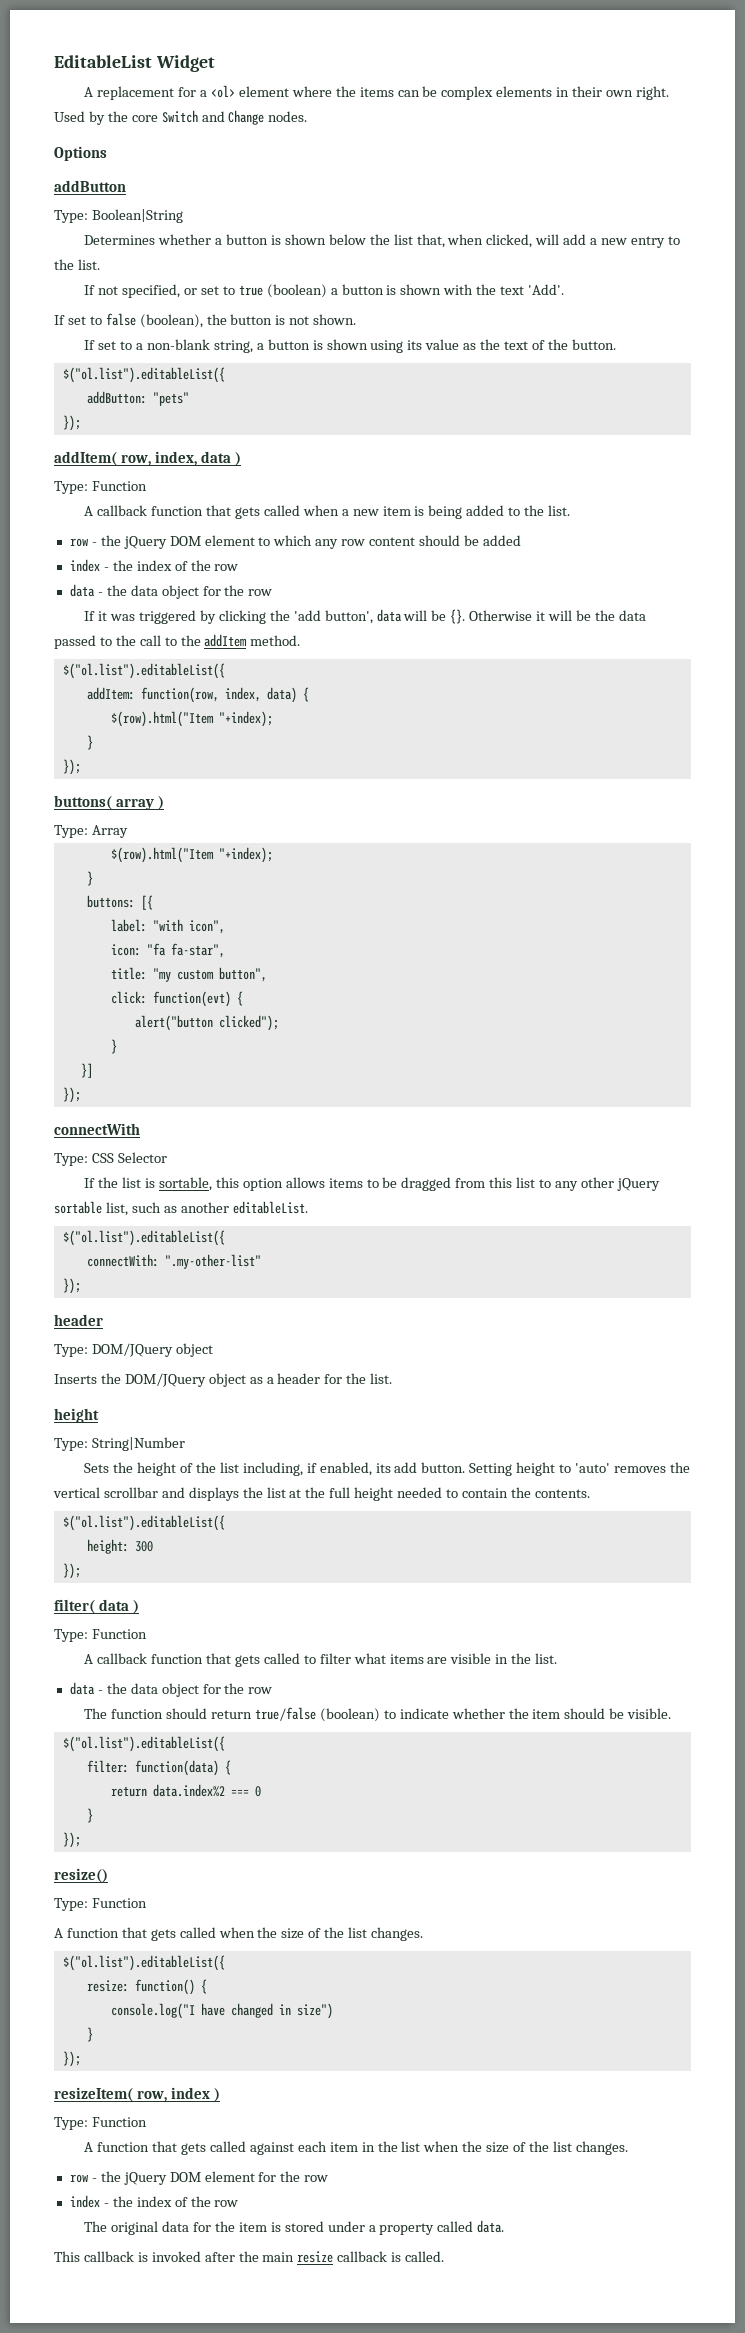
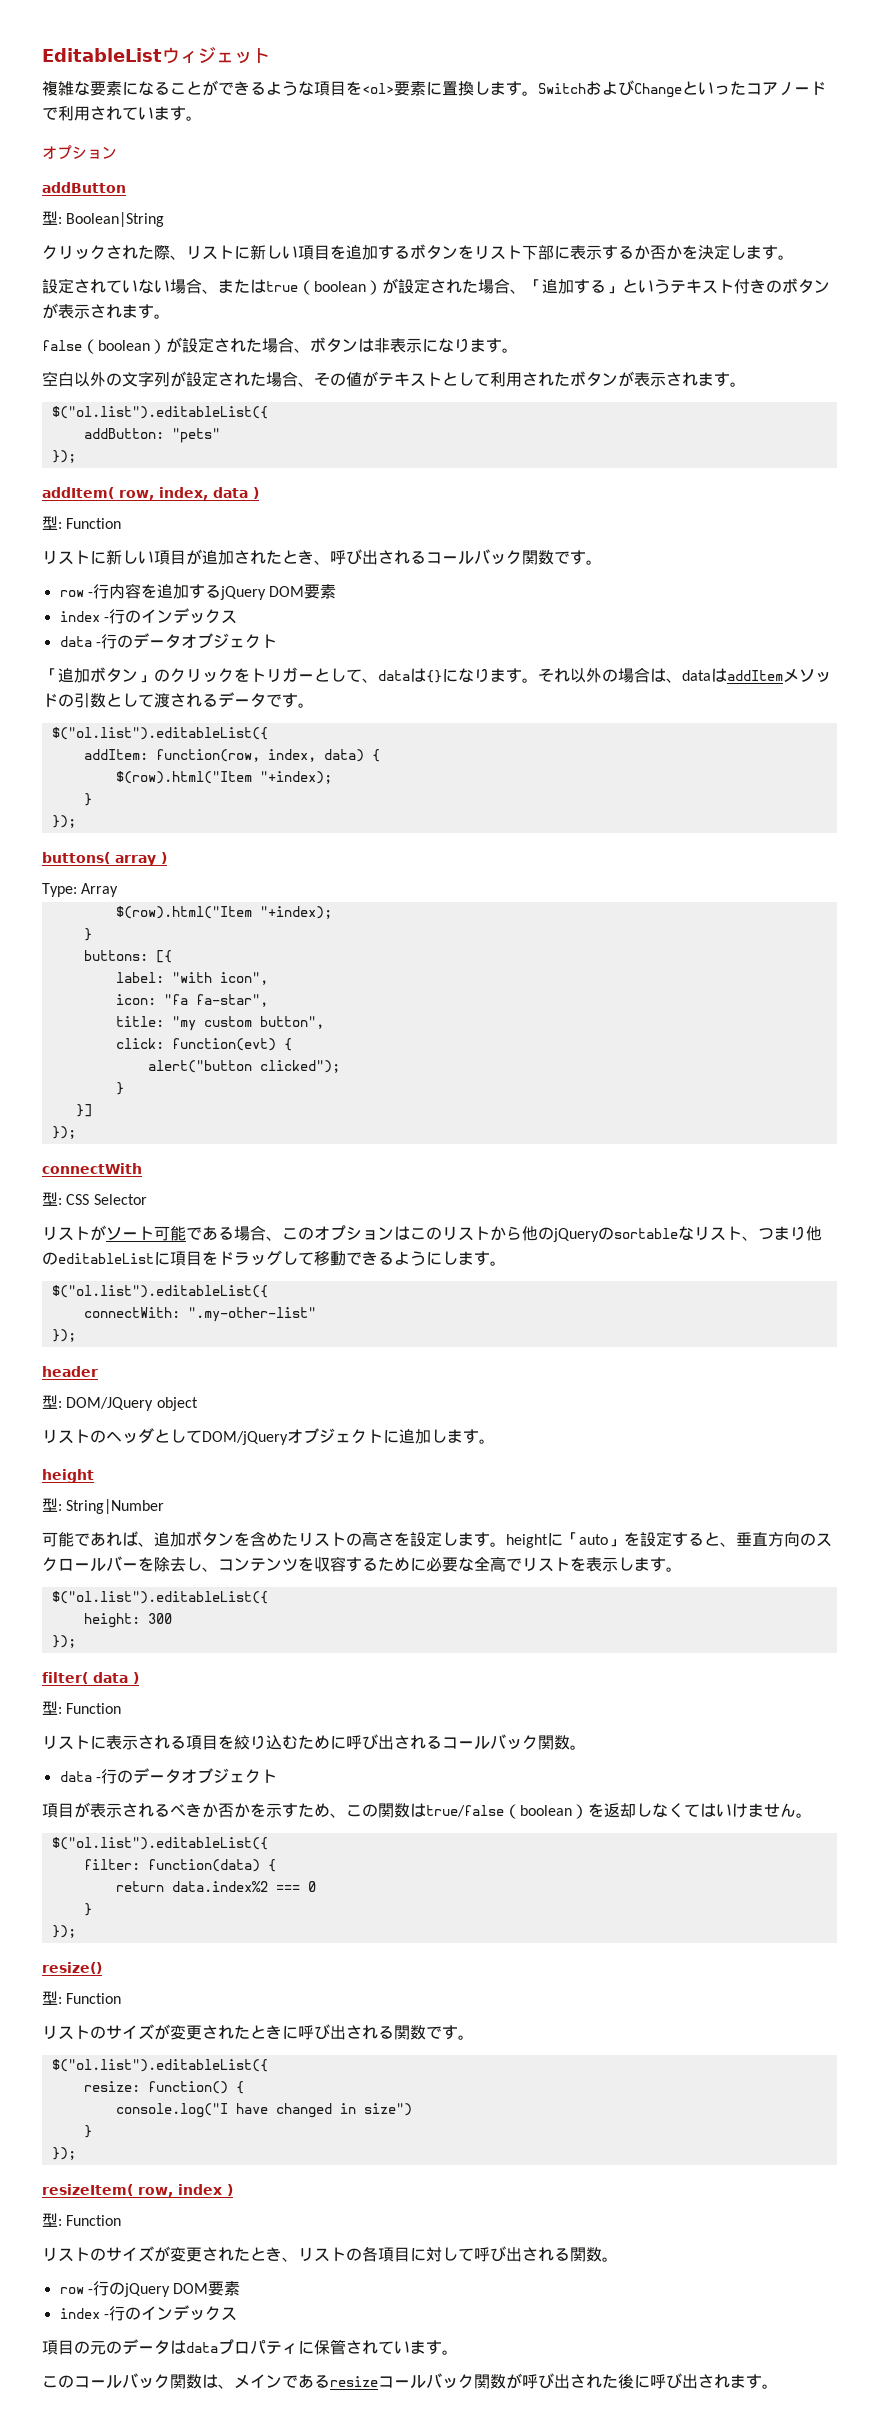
[155,55,215,72] [84,85,669,100] [54,110,308,125] [54,146,107,161] Widget // A replacement for a <ol> element where the items can be complex elements in their own right. Used by the core Switch and Change nodes. // Options -> [162,47,270,64] [42,80,826,98] [42,106,202,121] [42,145,117,159] ウィジェット // 複雑な要素になることができるような項目を<ol>要素に置換します。SwitchおよびChangeといったコアノードで利用されています。 // オプション
[54,210,88,223] Type: -> [42,211,62,225] 型:
[84,234,680,248] [54,259,100,270] [84,284,565,298] [54,313,357,328] [84,339,616,353] Determines whether a button is shown below the list that, when clicked, will add a new entry to the list. // If not specified, or set to true (boolean) a button is shown with the text 'Add'. // If set to false (boolean), the button is not shown. // If set to a non-blank string, a button is shown using its value as the text of the button. -> [42,244,794,260] [42,278,830,295] [42,303,170,319] [42,337,518,354] [42,371,746,387] クリックされた際、リストに新しい項目を追加するボタンをリスト下部に表示するか否かを決定します。 // 設定されていない場合、またはtrue（boolean）が設定された場合、「追加する」というテキスト付きのボタンが表示されます。 // false（boolean）が設定された場合、ボタンは非表示になります。 // 空白以外の文字列が設定された場合、その値がテキストとして利用されたボタンが表示されます。
[54,481,147,494] [84,505,571,519] [69,535,521,549] [69,559,239,572] [69,584,273,599] [84,609,646,624] [54,634,301,649] Type: Function // A callback function that gets called when a new item is being added to the list. // row - the jQuery DOM element to which any row content should be added // index - the index of the row // data - the data object for the row // If it was triggered by clicking the 'add button', data will be {}. Otherwise it will be the data passed to the call to the addItem method. -> [42,516,122,530] [42,549,602,565] [59,583,337,600] [59,608,237,624] [59,633,277,649] [42,667,831,683] [42,692,314,708] 型: Function // リストに新しい項目が追加されたとき、呼び出されるコールバック関数です。 // row -行内容を追加するjQuery DOM要素 // index -行のインデックス // data -行のデータオブジェクト // 「追加ボタン」のクリックをトリガーとして、dataは{}になります。それ以外の場合は、dataはaddItemメソッドの引数として渡されるデータです。
[54,1153,88,1166] Type: -> [42,1192,62,1206] 型:
[84,1177,660,1191] [54,1201,308,1216] If the list is sortable, this option allows items to be dragged from this list to any other jQuery sortable list, such as another editableList. -> [42,1225,822,1242] [42,1250,506,1266] リストがソート可能である場合、このオプションはこのリストから他のjQueryのsortableなリスト、つまり他のeditableListに項目をドラッグして移動できるようにします。
[54,1344,88,1357] Type: -> [42,1395,62,1409] 型:
[54,1373,393,1387] Inserts the DOM/JQuery object as a header for the list. -> [42,1428,495,1445] リストのヘッダとしてDOM/jQueryオブジェクトに追加します。
[54,1438,88,1451] Type: -> [42,1498,62,1512] 型:
[84,1462,690,1476] [53,1487,590,1501] Sets the height of the list including, if enabled, its add button. Setting height to 'auto' removes the vertical scrollbar and displays the list at the full height needed to contain the contents. -> [42,1531,832,1548] [42,1556,682,1572] 可能であれば、追加ボタンを含めたリストの高さを設定します。heightに「auto」を設定すると、垂直方向のスクロールバーを除去し、コンテンツを収容するために必要な全高でリストを表示します。
[54,1629,147,1642] [84,1653,558,1667] [69,1682,273,1697] [84,1707,672,1722] Type: Function // A callback function that gets called to filter what items are visible in the list. // data - the data object for the row // The function should return true/false (boolean) to indicate whether the item should be visible. -> [42,1701,122,1715] [42,1734,586,1750] [59,1768,277,1784] [42,1802,812,1819] 型: Function // リストに表示される項目を絞り込むために呼び出されるコールバック関数。 // data -行のデータオブジェクト // 項目が表示されるべきか否かを示すため、この関数はtrue/false（boolean）を返却しなくてはいけません。
[54,1898,147,1911] [54,1927,424,1941] Type: Function // A function that gets called when the size of the list changes. -> [42,1991,122,2005] [42,2024,474,2040] 型: Function // リストのサイズが変更されたときに呼び出される関数です。
[54,2117,147,2130] [84,2141,628,2155] [69,2171,329,2185] [69,2195,239,2208] [84,2220,505,2235] [54,2251,445,2263] Type: Function // A function that gets called against each item in the list when the size of the list changes. // row - the jQuery DOM element for the row // index - the index of the row // The original data for the item is stored under a property called data. // This callback is invoked after the main resize callback is called. -> [42,2213,122,2227] [42,2246,618,2262] [59,2281,241,2297] [59,2305,237,2321] [42,2339,458,2355] [42,2373,778,2389] 型: Function // リストのサイズが変更されたとき、リストの各項目に対して呼び出される関数。 // row -行のjQuery DOM要素 // index -行のインデックス // 項目の元のデータはdataプロパティに保管されています。 // このコールバック関数は、メインであるresizeコールバック関数が呼び出された後に呼び出されます。

